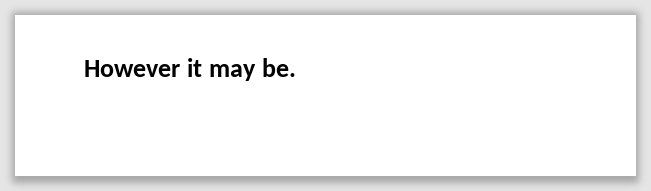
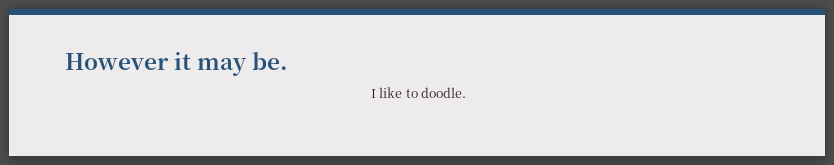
(297, 67) none -> [370,87,467,98] // I like to doodle.

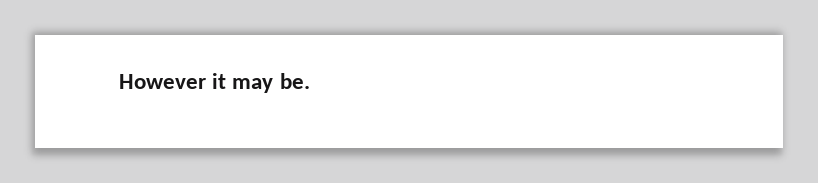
[370,87,467,98] // I like to doodle. -> (310, 81) none

